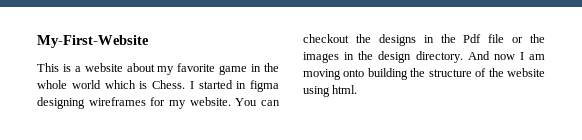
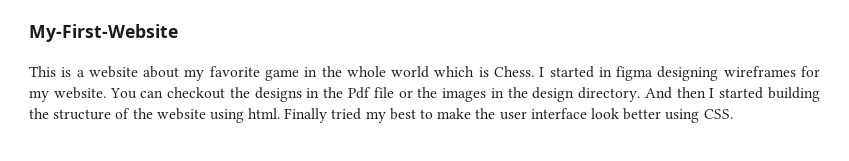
[493,52,545,60] [303,69,365,80] now I am moving onto -> [676,87,764,99] then I started
(358, 89) none -> [284,108,733,123] Finally tried my best to make the user interface look better using CSS.

